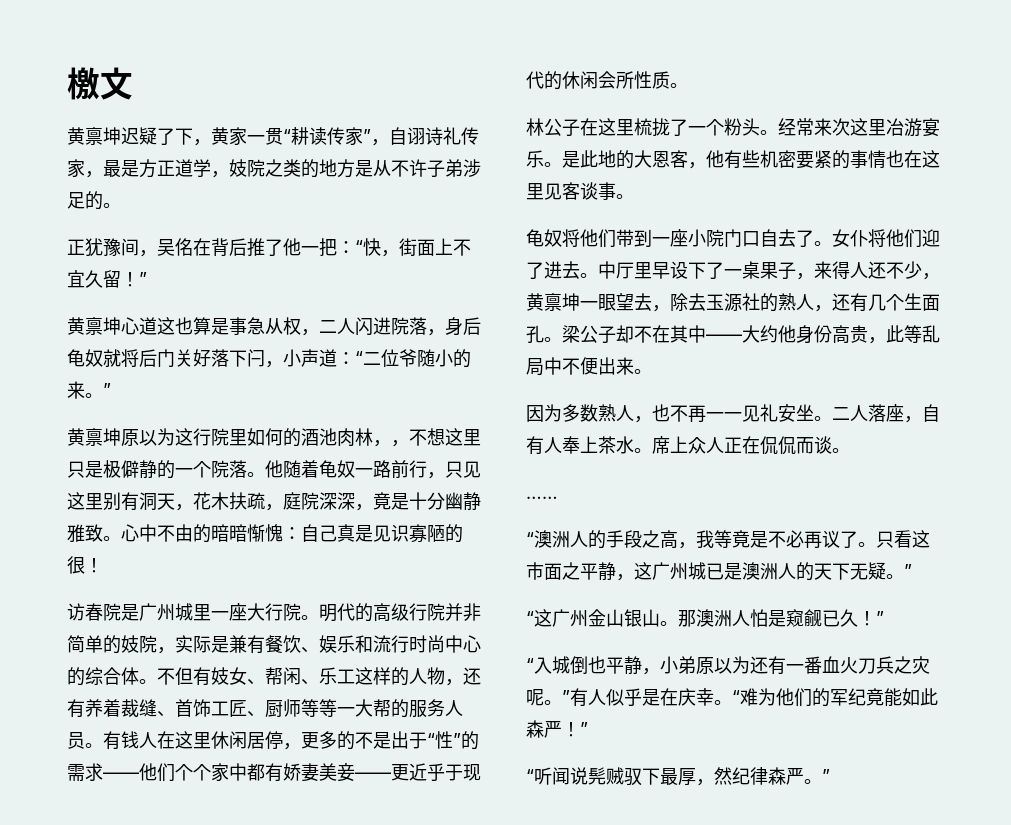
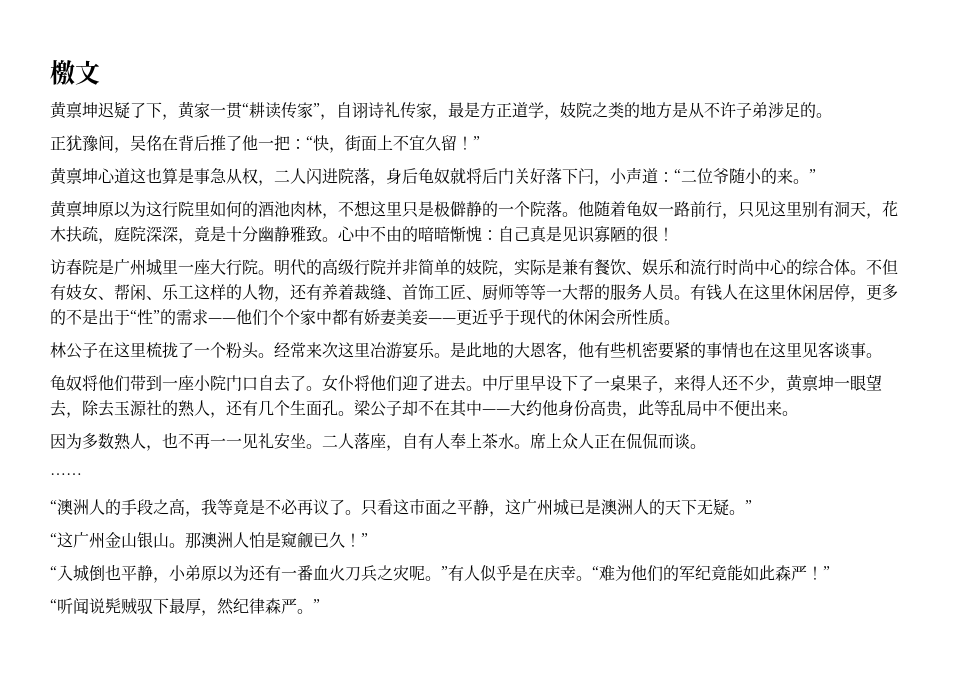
[391,440,409,447] ， -> (338, 216) none

